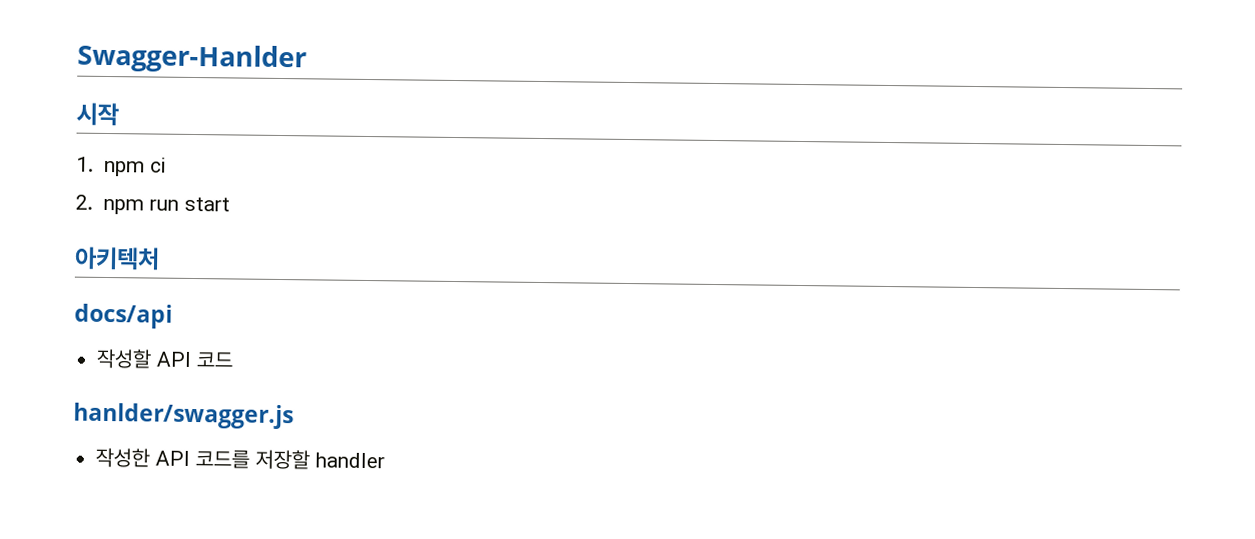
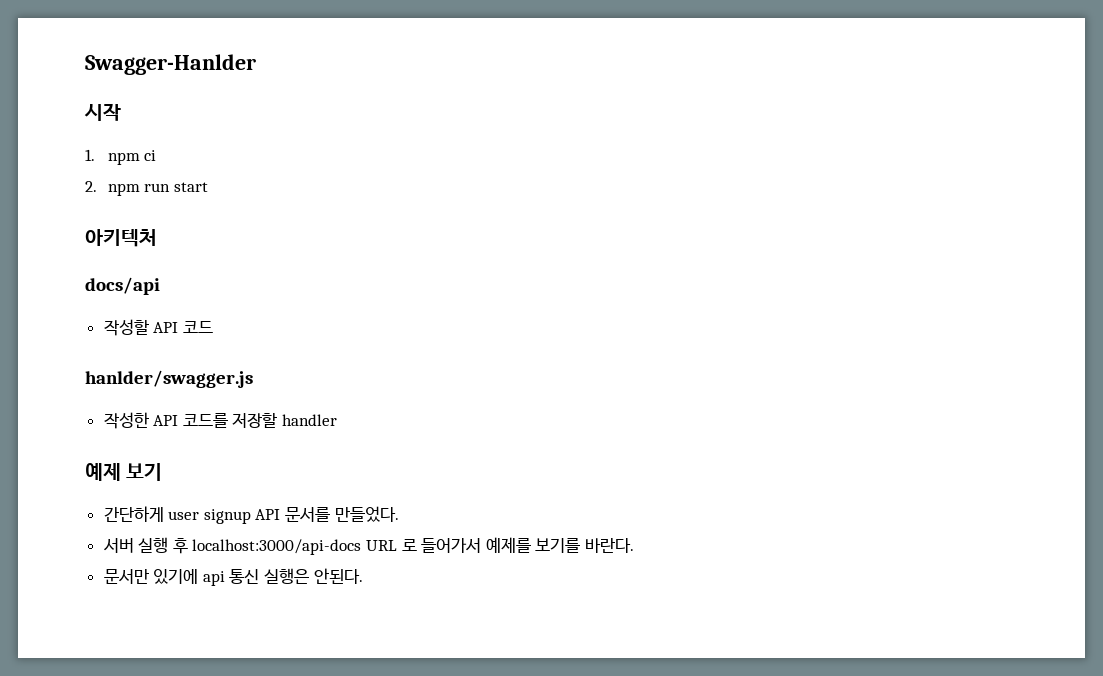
(386, 460) none -> [85,463,163,481] [103,506,399,524] [102,537,635,555] [103,568,363,586] // 예제 보기 // 간단하게 user signup API 문서를 만들었다. // 서버 실행 후 localhost:3000/api-docs URL 로 들어가서 예제를 보기를 바란다. // 문서만 있기에 api 통신 실행은 안된다.

